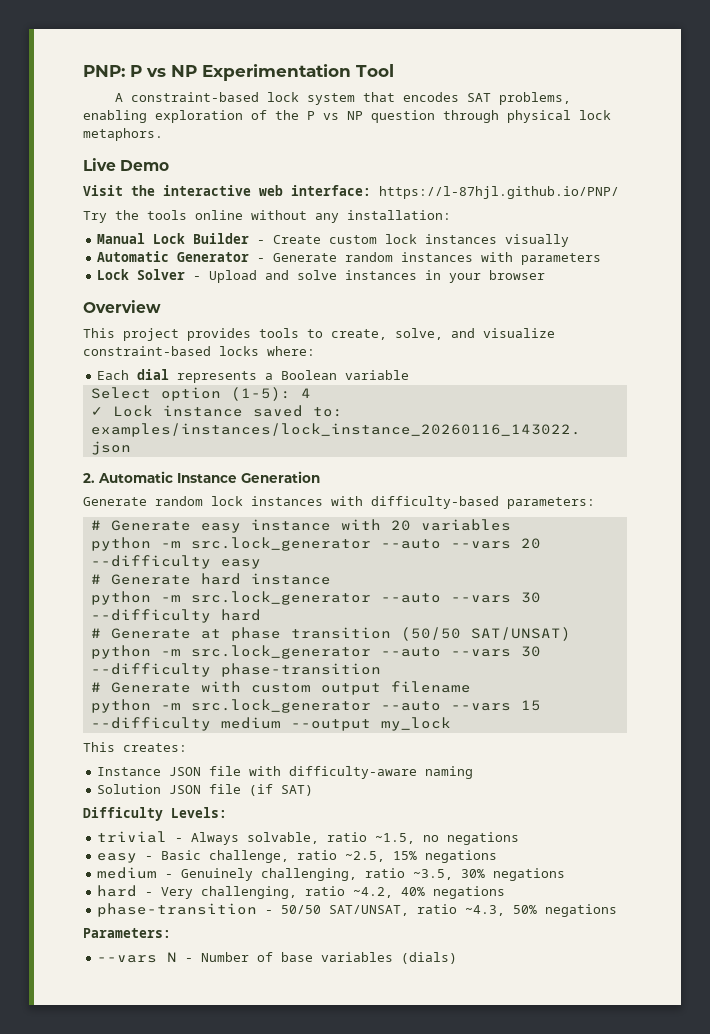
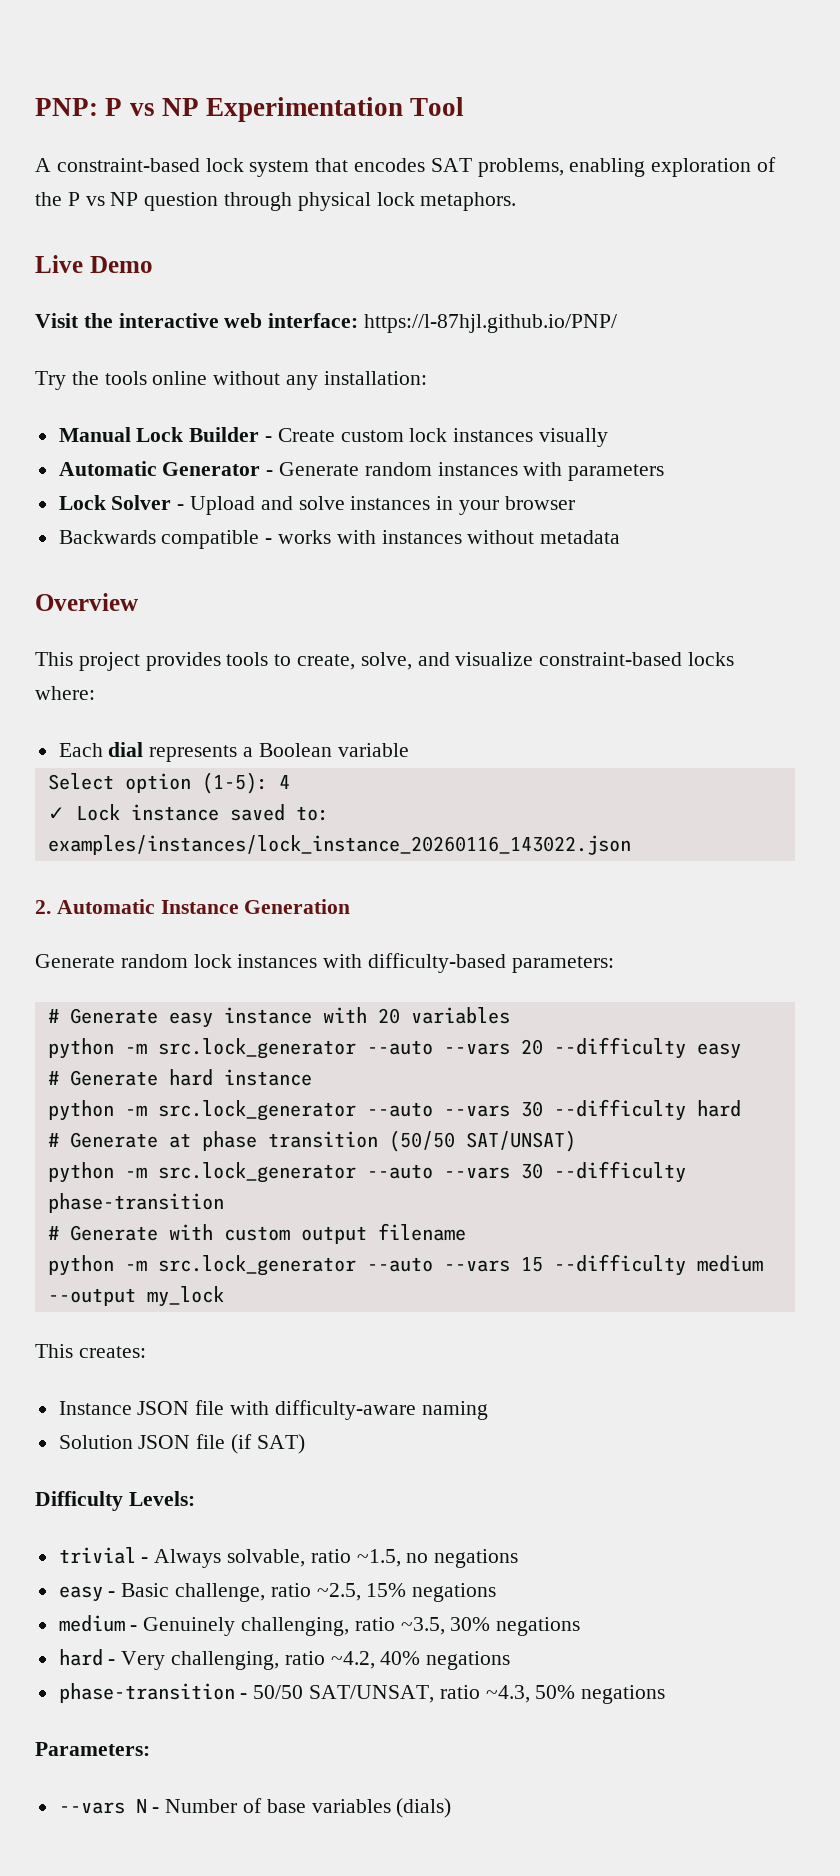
(546, 275) none -> [58,530,621,549] // Backwards compatible - works with instances without metadata

